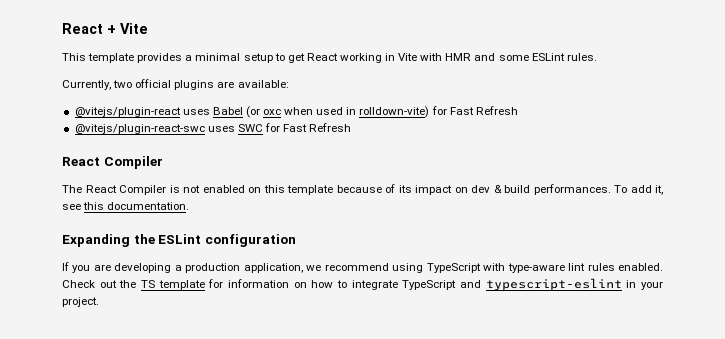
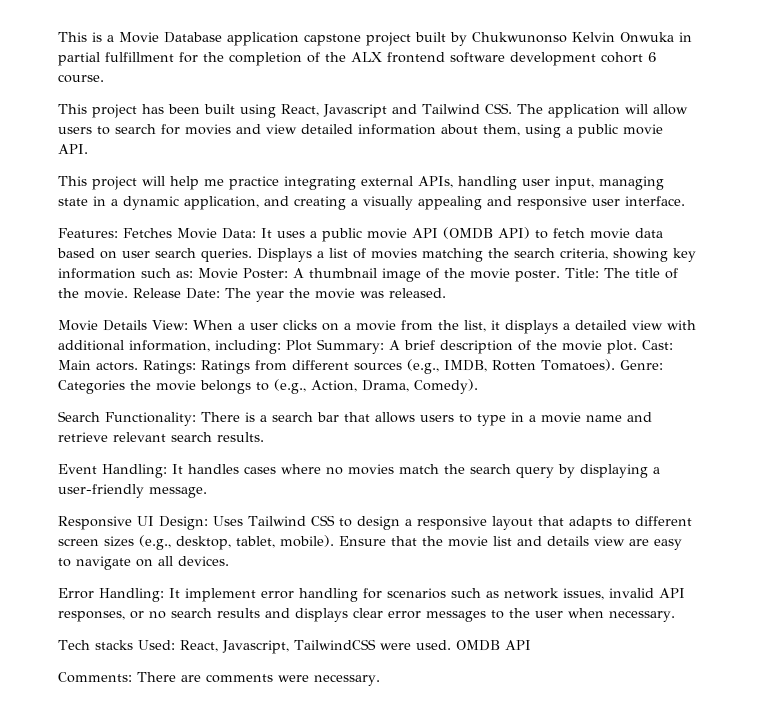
[62,23,148,34] [62,53,597,63] [62,79,289,90] [74,106,518,118] [74,123,352,134] [62,156,163,169] [62,184,663,195] [62,202,190,210] [62,234,296,247] [62,262,663,273] [62,278,663,291] [62,297,99,307] React + Vite // This template provides a minimal setup to get React working in Vite with HMR and some ESLint rules. // Currently, two official plugins are available: // @vitejs/plugin-react uses Babel (or oxc when used in rolldown-vite) for Fast Refresh // @vitejs/plugin-react-swc uses SWC for Fast Refresh // React Compiler // The React Compiler is not enabled on this template because of its impact on dev & build performances. To add it, see this documentation. // Expanding the ESLint configuration // If you are developing a production application, we recommend using TypeScript with type-aware lint rules enabled. Check out the TS template for information on how to integrate TypeScript and typescript-eslint in your project. -> [58,32,692,46] [58,52,656,66] [58,74,104,83] [58,103,688,118] [58,124,663,138] [58,144,88,154] [58,176,664,190] [58,196,685,210] [58,227,663,242] [57,248,696,262] [58,268,678,282] [58,288,446,302] [58,320,696,334] [58,339,673,354] [58,359,663,374] [58,379,478,394] [58,411,652,426] [58,432,264,442] [58,464,660,478] [58,484,207,498] [58,515,692,530] [58,535,682,550] [58,556,229,570] [58,588,685,602] [58,608,675,622] [58,639,531,654] [58,672,380,686] This is a Movie Database application capstone project built by Chukwunonso Kelvin Onwuka in partial fulfillment for the completion of the ALX frontend software development cohort 6 course. // This project has been built using React, Javascript and Tailwind CSS. The application will allow users to search for movies and view detailed information about them, using a public movie API. // This project will help me practice integrating external APIs, handling user input, managing state in a dynamic application, and creating a visually appealing and responsive user interface. // Features: Fetches Movie Data: It uses a public movie API (OMDB API) to fetch movie data based on user search queries. Displays a list of movies matching the search criteria, showing key information such as: Movie Poster: A thumbnail image of the movie poster. Title: The title of the movie. Release Date: The year the movie was released. // Movie Details View: When a user clicks on a movie from the list, it displays a detailed view with additional information, including: Plot Summary: A brief description of the movie plot. Cast: Main actors. Ratings: Ratings from different sources (e.g., IMDB, Rotten Tomatoes). Genre: Categories the movie belongs to (e.g., Action, Drama, Comedy). // Search Functionality: There is a search bar that allows users to type in a movie name and retrieve relevant search results. // Event Handling: It handles cases where no movies match the search query by displaying a user-friendly message. // Responsive UI Design: Uses Tailwind CSS to design a responsive layout that adapts to different screen sizes (e.g., desktop, tablet, mobile). Ensure that the movie list and details view are easy to navigate on all devices. // Error Handling: It implement error handling for scenarios such as network issues, invalid API responses, or no search results and displays clear error messages to the user when necessary. // Tech stacks Used: React, Javascript, TailwindCSS were used. OMDB API // Comments: There are comments were necessary.

